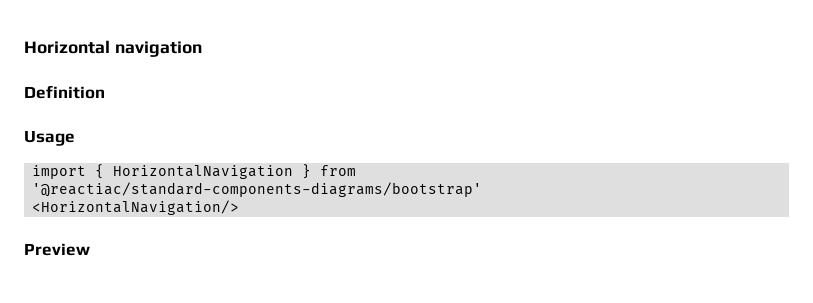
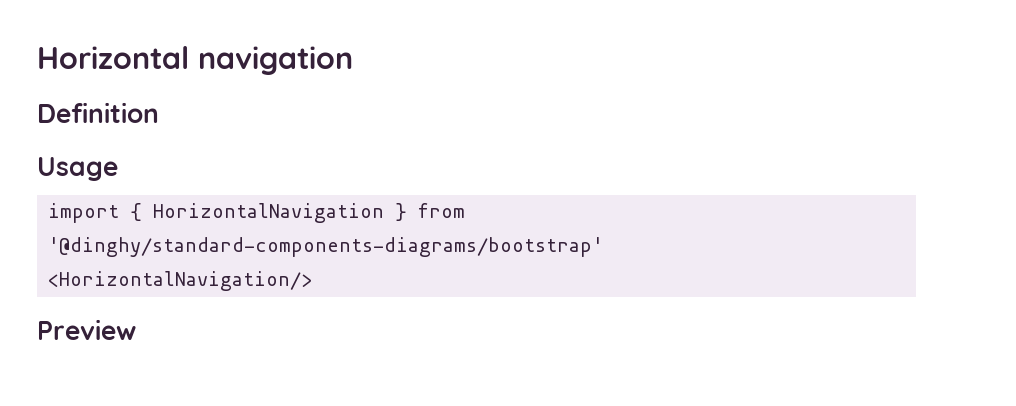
[32,182,483,197] '@reactiac/standard-components-diagrams/bootstrap' -> [48,237,604,257] '@dinghy/standard-components-diagrams/bootstrap'

